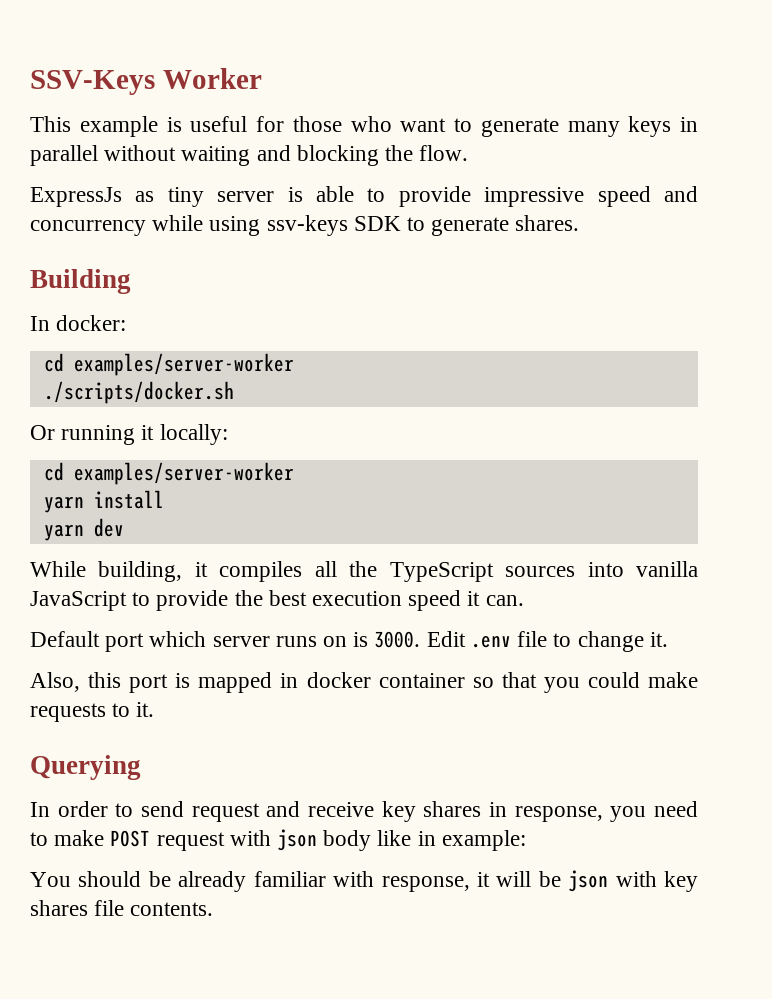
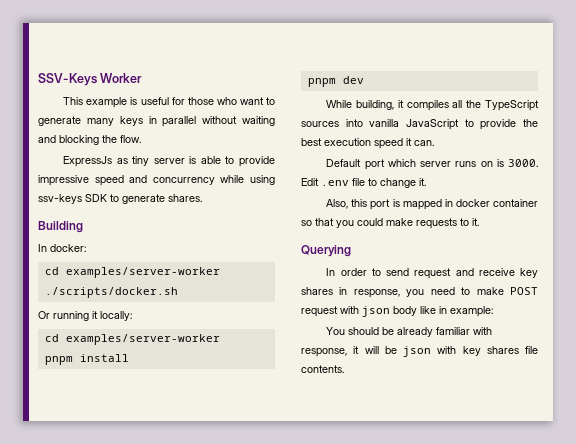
[43,496,84,513] yarn -> [44,356,73,365] pnpm
[43,524,84,541] yarn -> [307,78,336,87] pnpm

